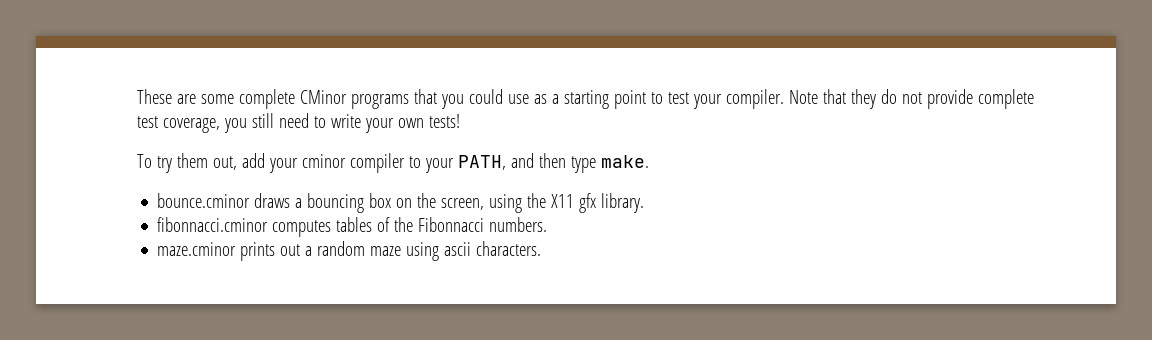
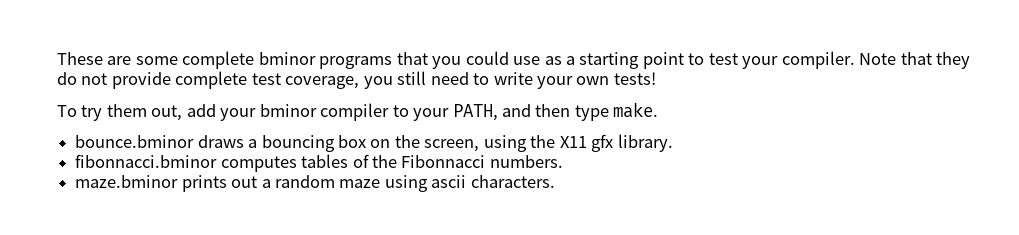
[299,90,347,104] CMinor -> [258,52,316,65] bminor
[301,154,346,168] cminor -> [259,104,317,117] bminor
[157,193,251,208] bounce.cminor -> [75,135,195,148] bounce.bminor
[157,217,269,232] fibonnacci.cminor -> [75,154,218,168] fibonnacci.bminor
[157,242,237,256] maze.cminor -> [75,175,179,188] maze.bminor

